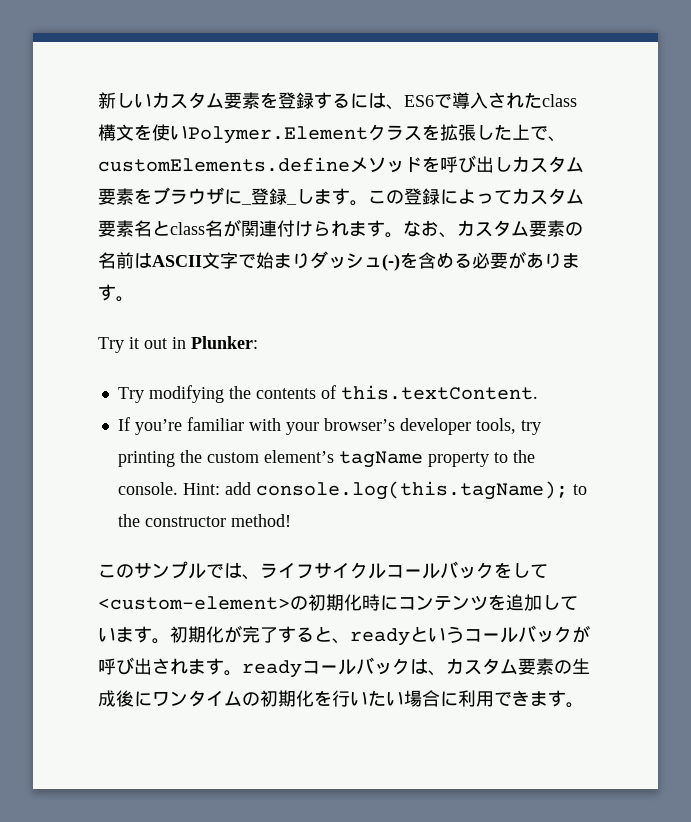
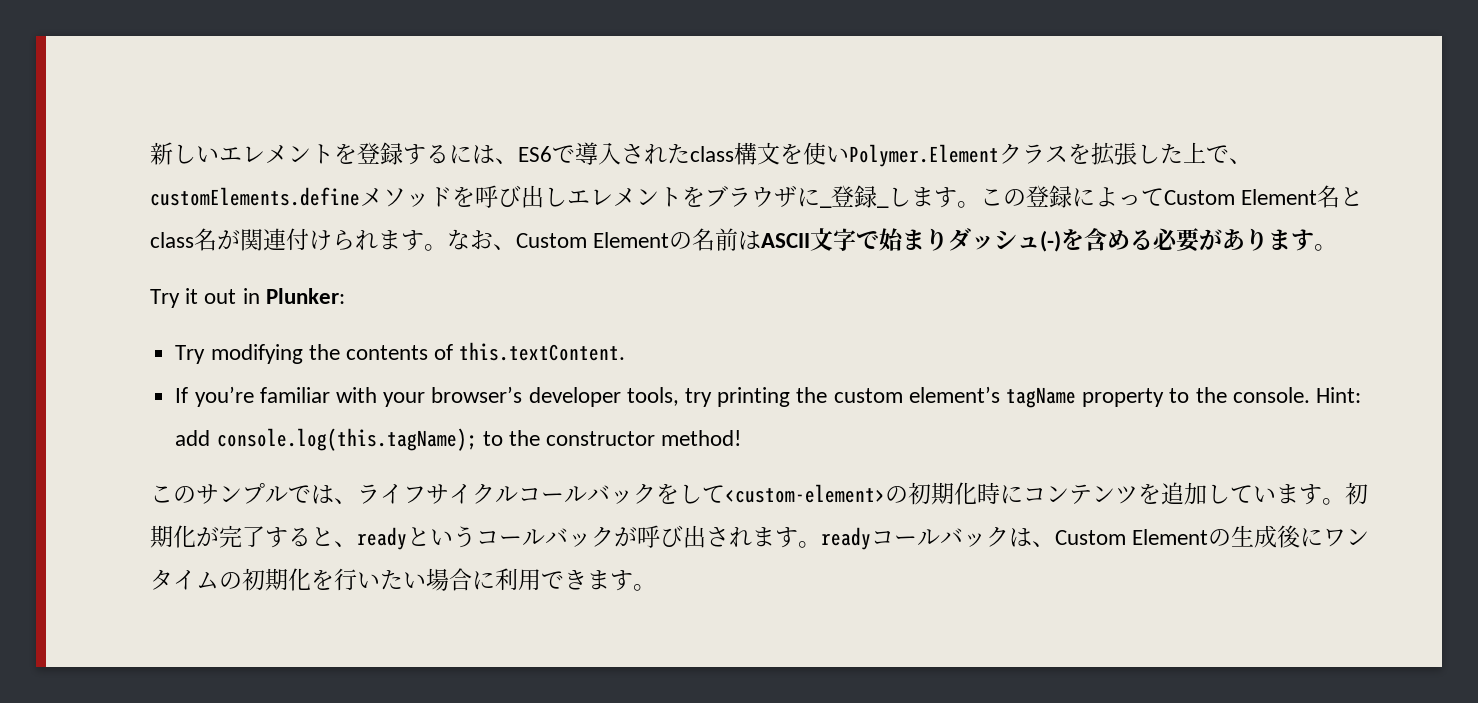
[152,92,260,109] カスタム要素 -> [219,144,334,164] エレメント
[512,156,584,173] [98,188,134,205] カスタム要素 -> [567,187,682,207] エレメント
[512,188,584,205] [98,220,134,237] カスタム要素 -> [1164,189,1318,205] Custom Element
[457,220,565,237] カスタム要素 -> [516,232,670,248] Custom Element
[446,658,554,675] カスタム要素 -> [1055,529,1209,545] Custom Element

